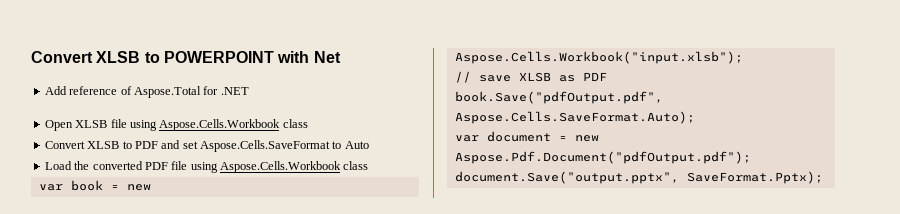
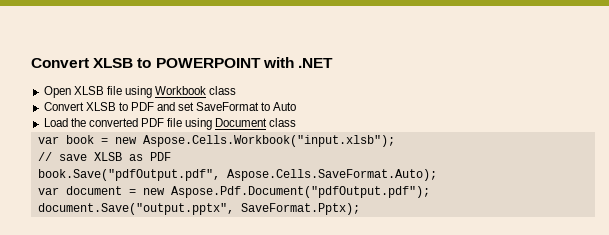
[313,51,341,63] [44,86,219,98] Net // Add reference of Aspose.Total for -> (294, 62) none
[159,119,281,131] Aspose.Cells.Workbook -> [155,86,207,95] Workbook
[200,140,330,152] Aspose.Cells.SaveFormat -> [196,102,260,111] SaveFormat
[220,161,341,173] Aspose.Cells.Workbook -> [215,118,268,127] Document

